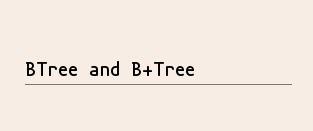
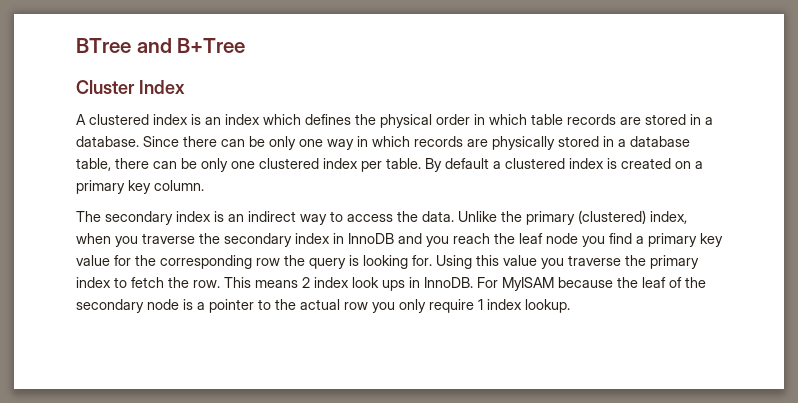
(195, 69) none -> [76,80,185,94] [76,114,713,128] [76,136,690,150] [76,158,703,172] [76,180,204,194] [76,210,687,225] [76,233,723,247] [76,255,699,269] [76,277,706,291] [76,299,570,313] // Cluster Index // A clustered index is an index which defines the physical order in which table records are stored in a database. Since there can be only one way in which records are physically stored in a database table, there can be only one clustered index per table. By default a clustered index is created on a primary key column. // The secondary index is an indirect way to access the data. Unlike the primary (clustered) index, when you traverse the secondary index in InnoDB and you reach the leaf node you find a primary key value for the corresponding row the query is looking for. Using this value you traverse the primary index to fetch the row. This means 2 index look ups in InnoDB. For MyISAM because the leaf of the secondary node is a pointer to the actual row you only require 1 index lookup.

